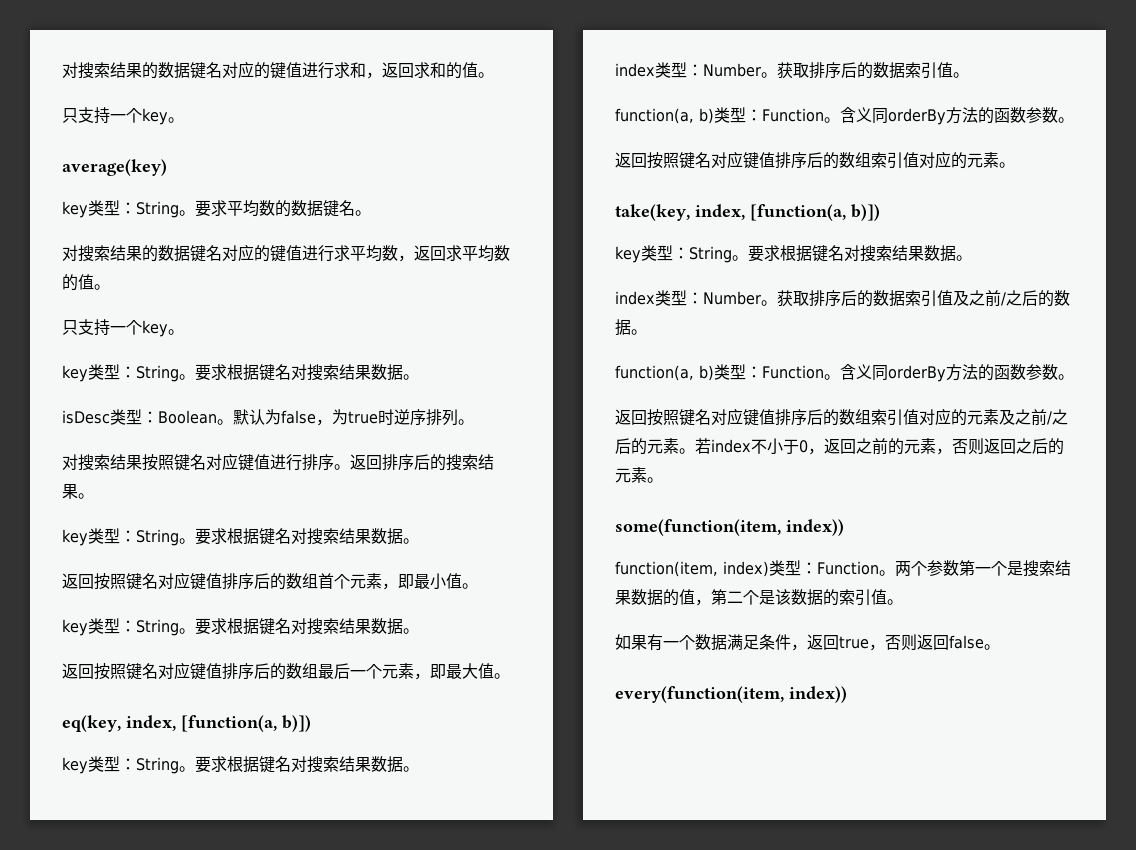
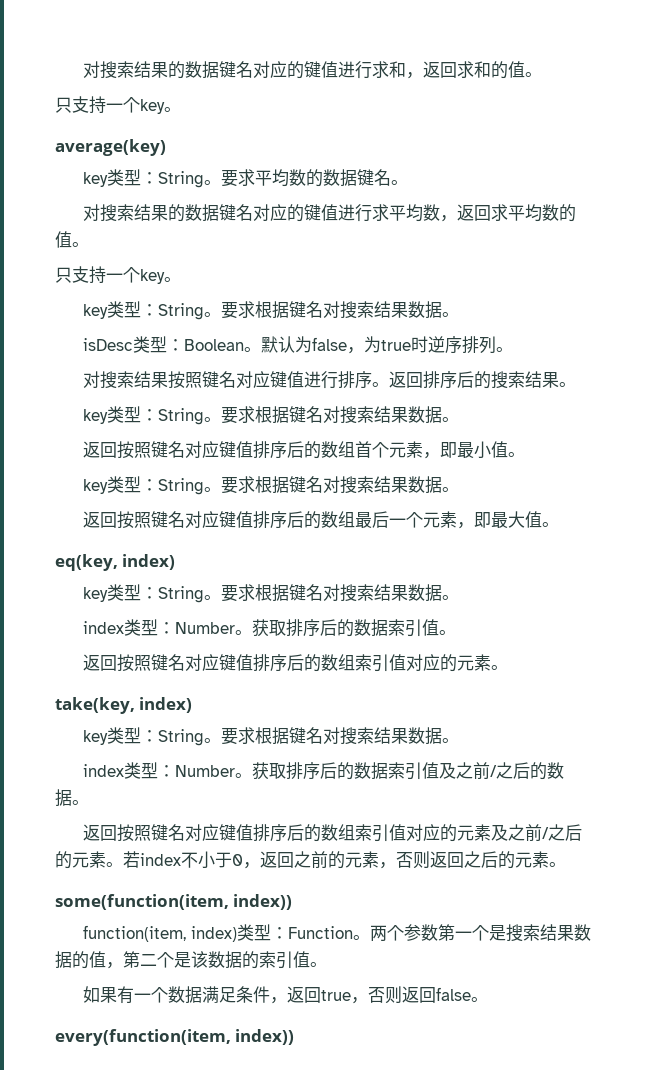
[126,715,311,732] index, [function(a, b)]) -> [122,554,176,570] index)
[615,107,1074,125] // function(a, b)类型：Function。含义同orderBy方法的函数参数。 -> (457, 632) none
[695,204,880,221] index, [function(a, b)]) -> [139,697,193,713] index)
[615,364,1074,382] // function(a, b)类型：Function。含义同orderBy方法的函数参数。 -> (89, 802) none

